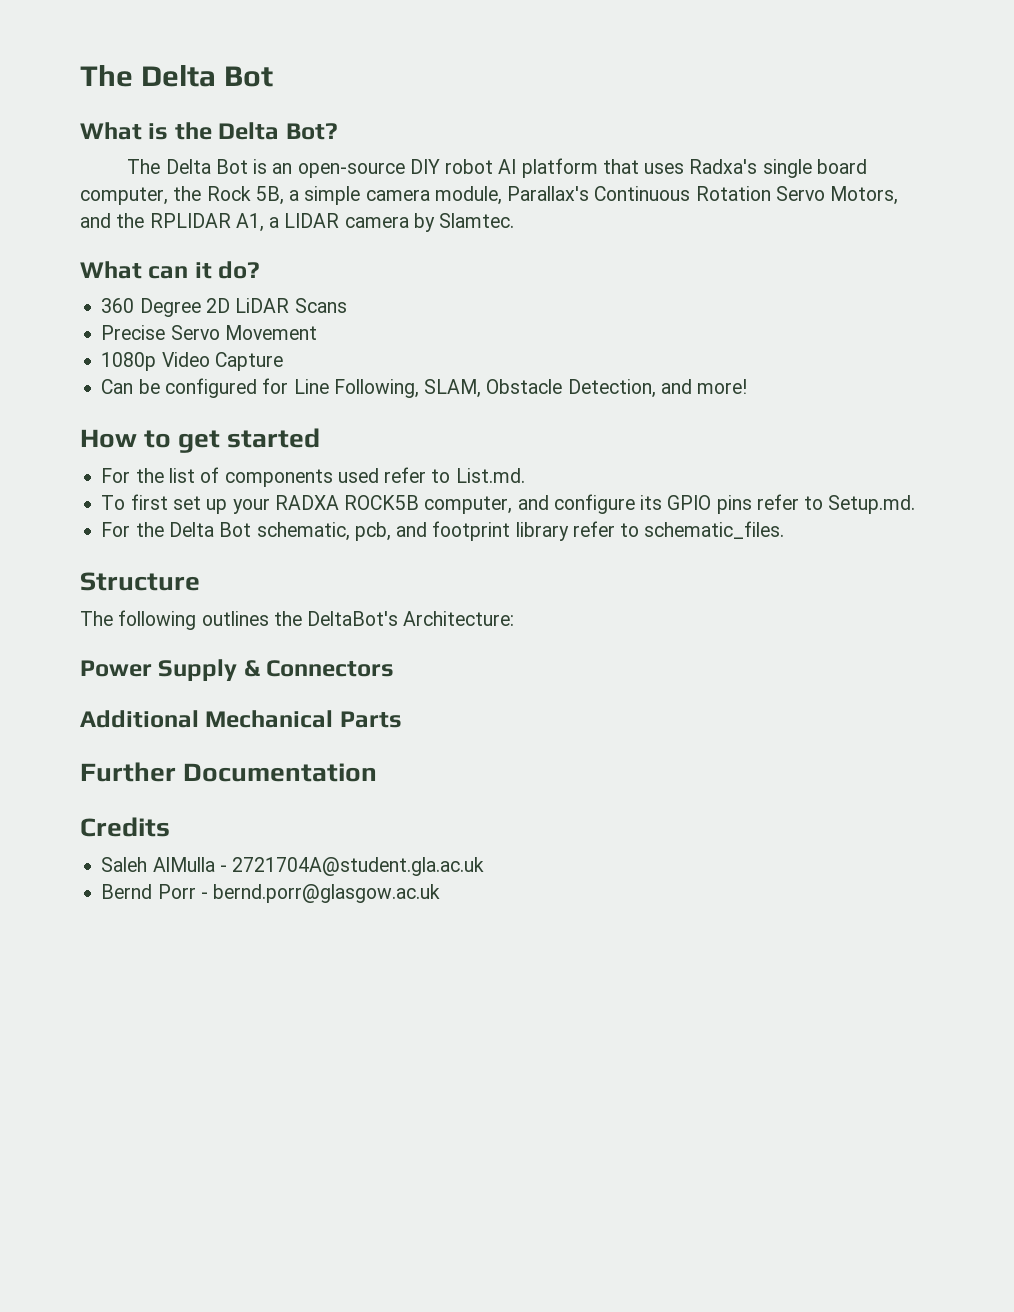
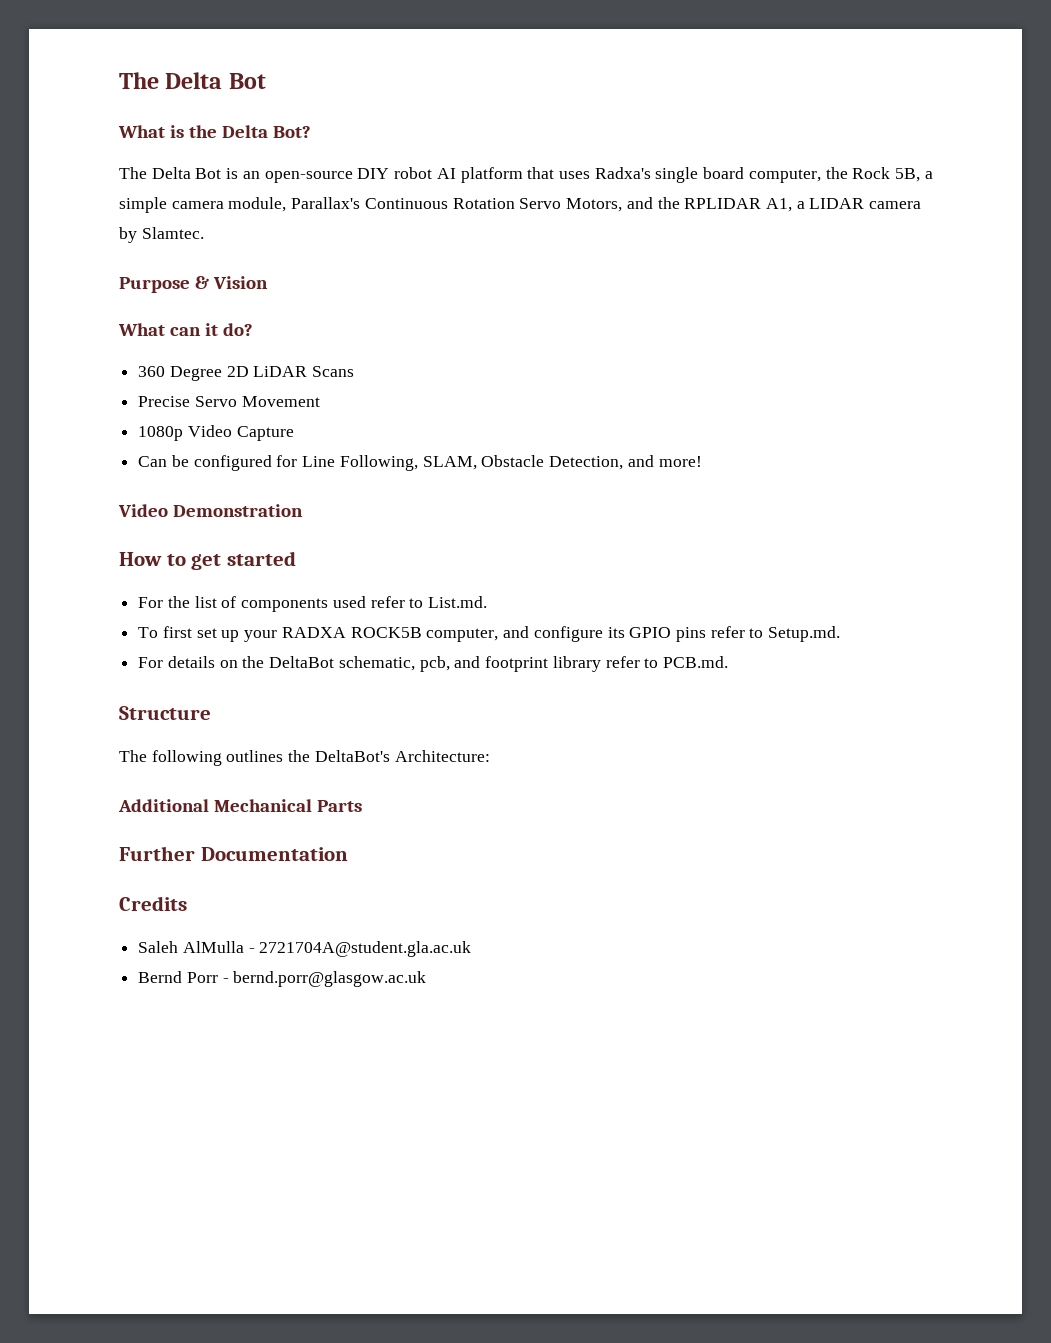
(515, 220) none -> [119,276,268,293] // Purpose & Vision
(748, 386) none -> [118,504,303,517] // Video Demonstration
[135,522,252,537] the Delta Bot -> [167,656,335,668] details on the DeltaBot
[644,521,785,539] schematic_files. -> [662,656,728,668] PCB.md.
[80,659,395,681] // Power Supply & Connectors -> (490, 756) none

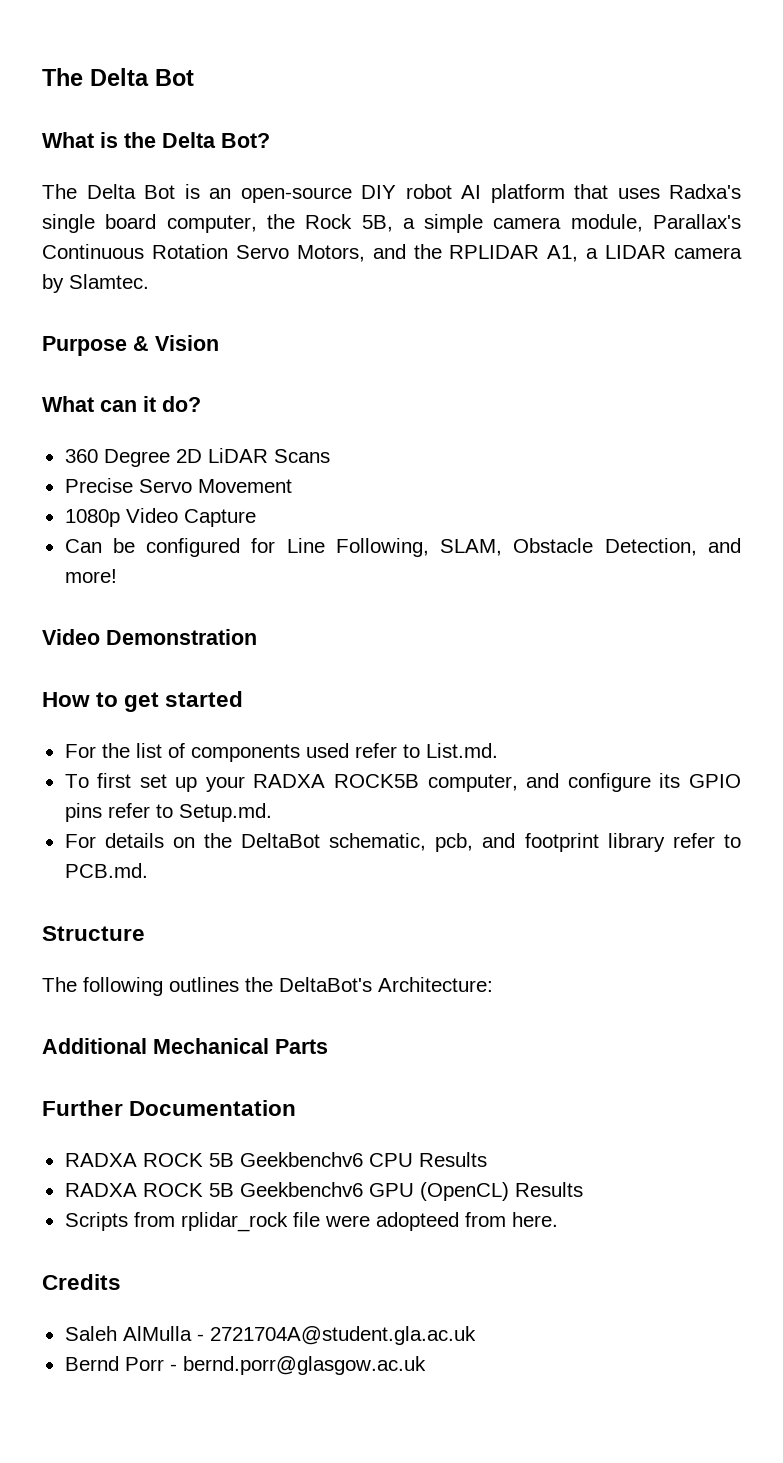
(348, 854) none -> [64,1152,487,1167] [64,1182,583,1201] [64,1212,558,1232] // RADXA ROCK 5B Geekbenchv6 CPU Results // RADXA ROCK 5B Geekbenchv6 GPU (OpenCL) Results // Scripts from rplidar_rock file were adopteed from here.

